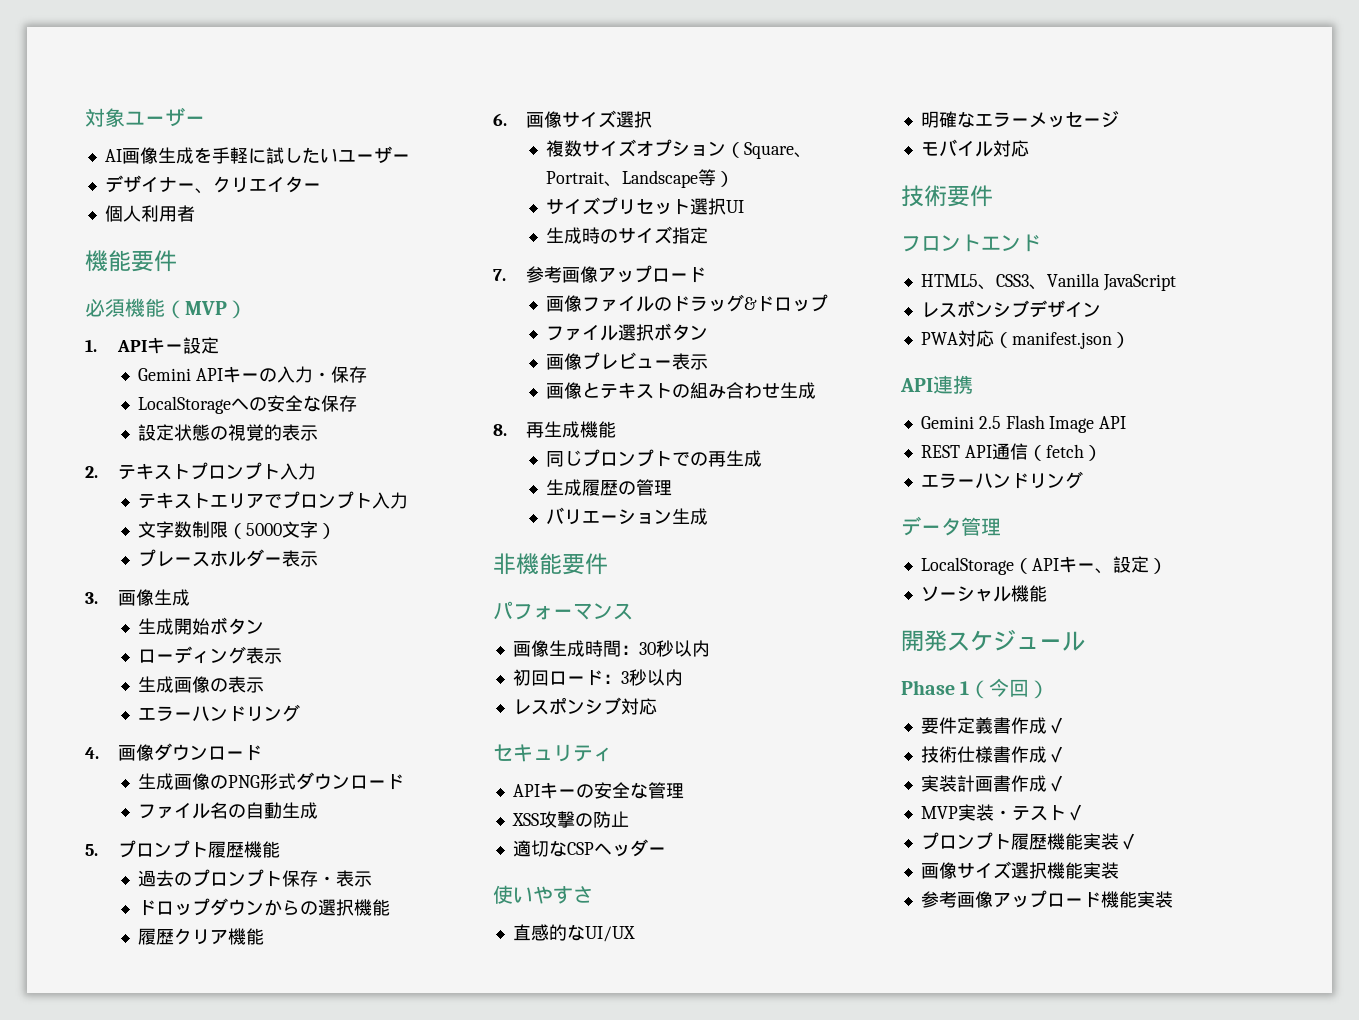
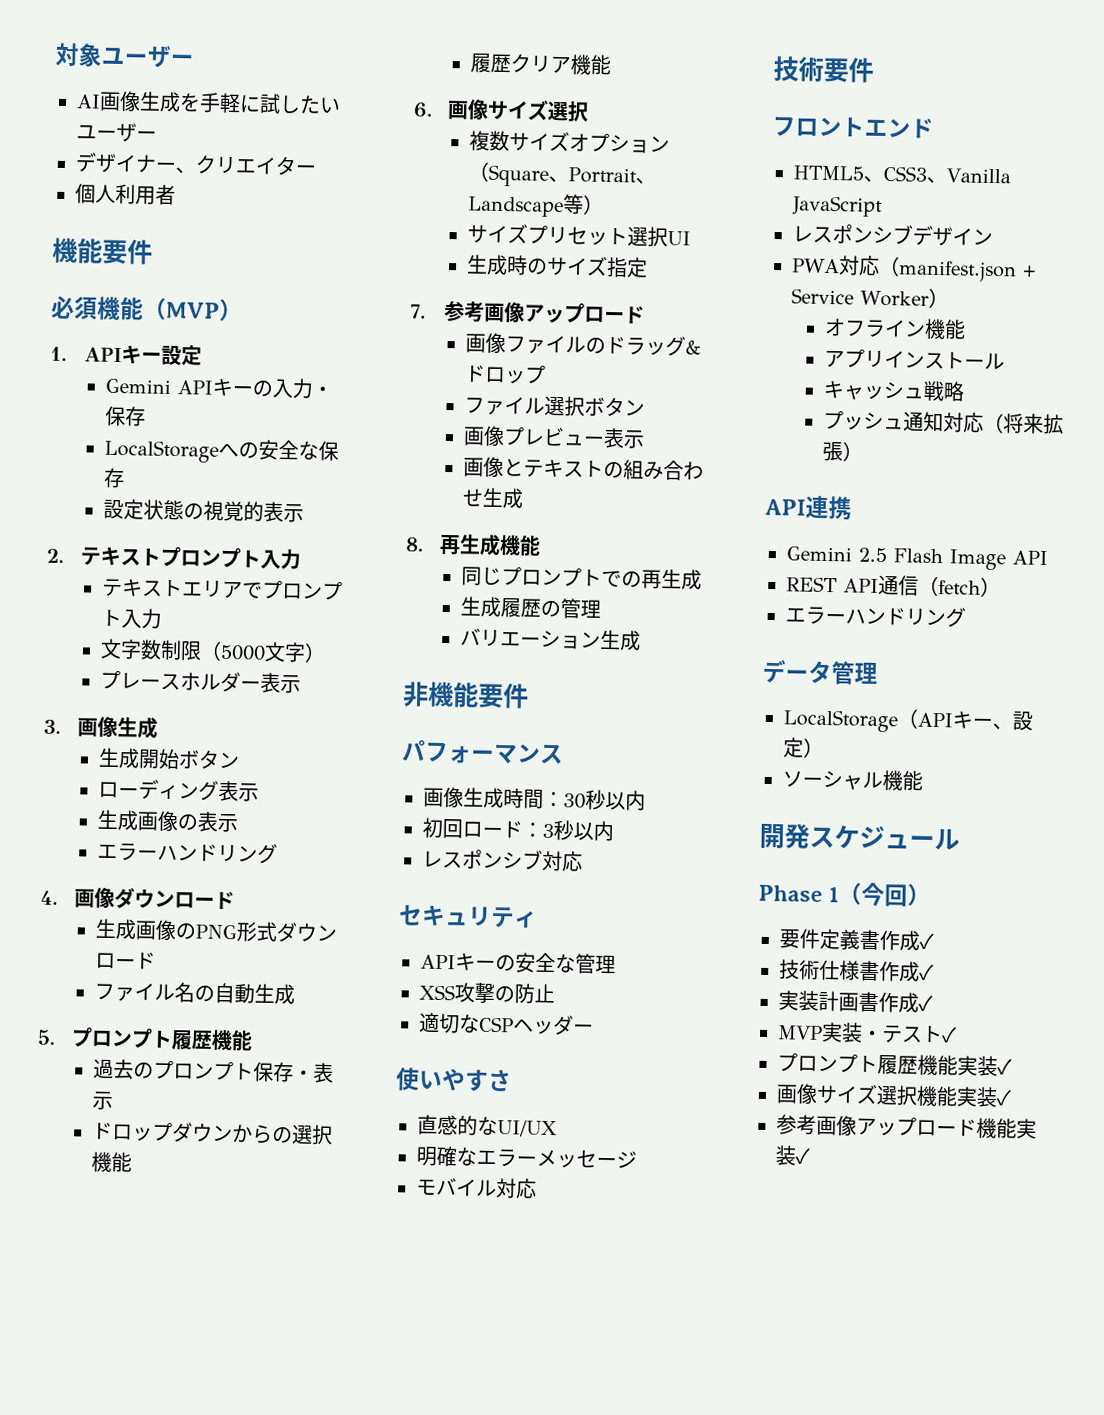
(1112, 340) none -> [1021,265,1037,277] [791,287,949,309] [824,317,967,340] [824,349,1006,370] [823,380,966,402] [823,410,1065,435] [822,441,844,462] + Service Worker） // オフライン機能 // アプリインストール // キャッシュ戦略 // プッシュ通知対応（将来拡張
(1119, 870) none -> [996,1089,1012,1107] ✓
(1173, 899) none -> [795,1147,810,1165] ✓

